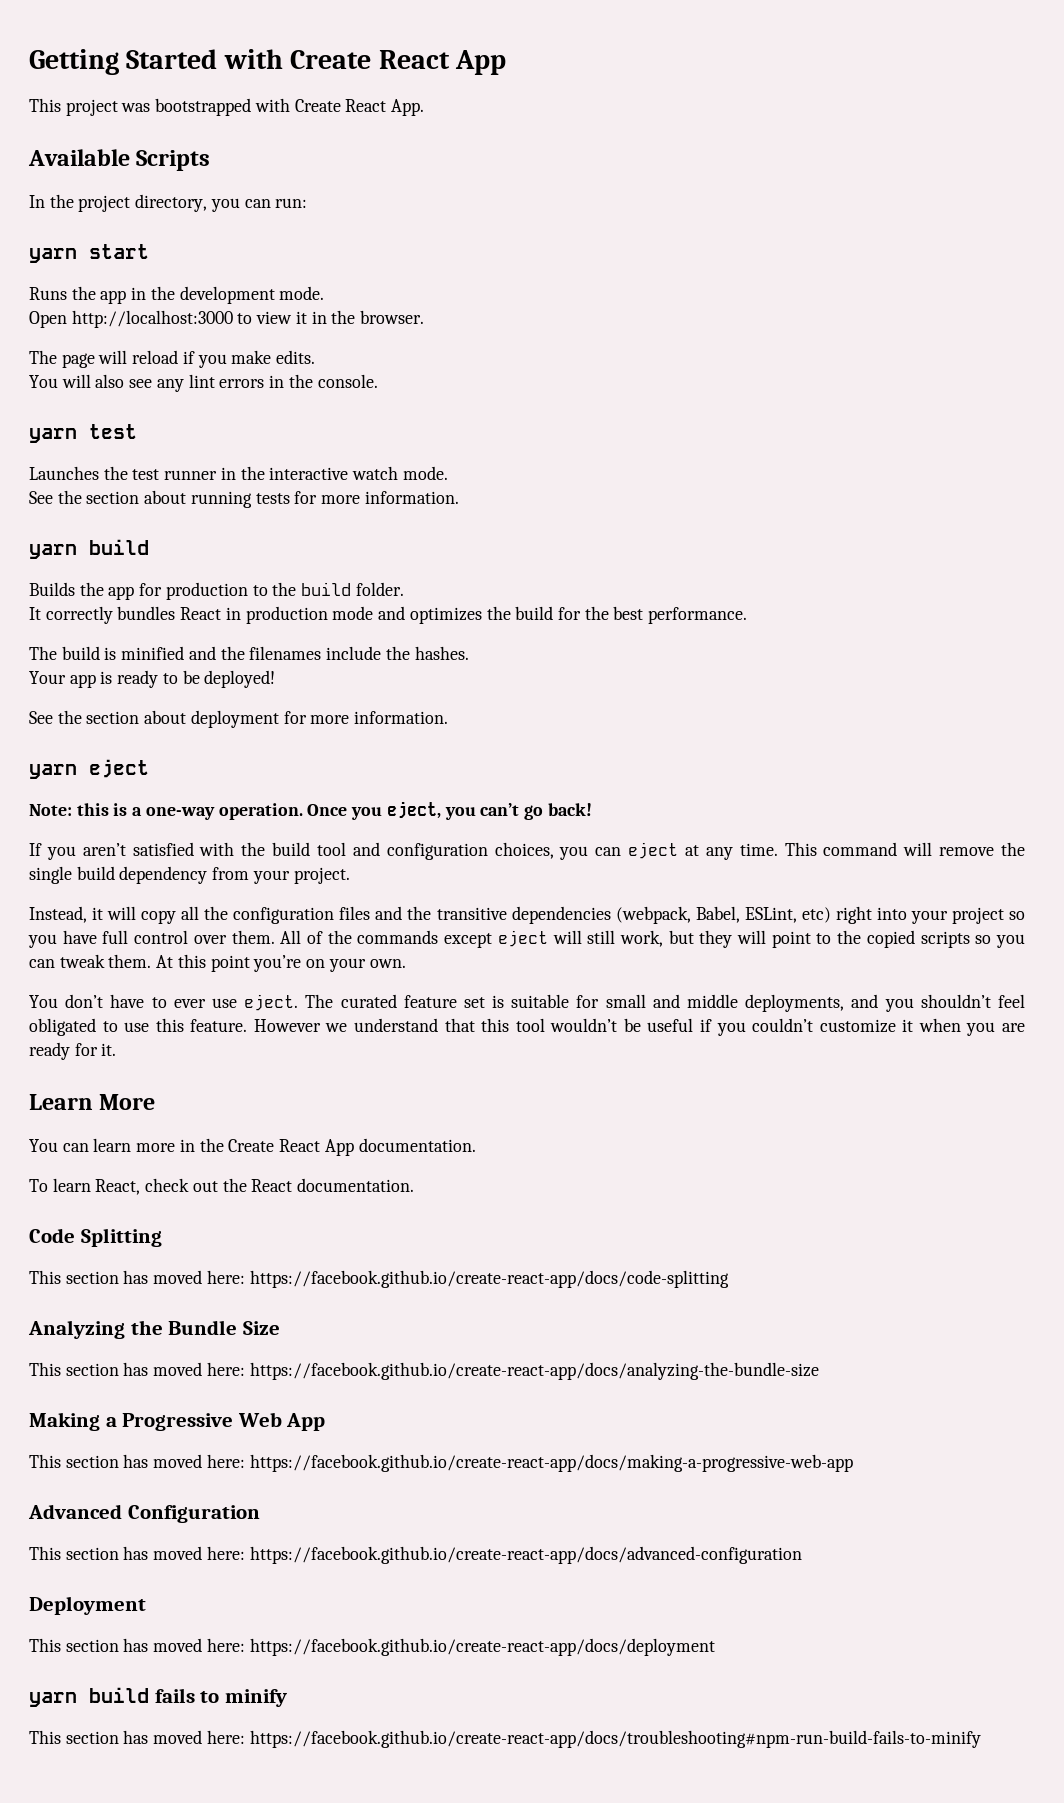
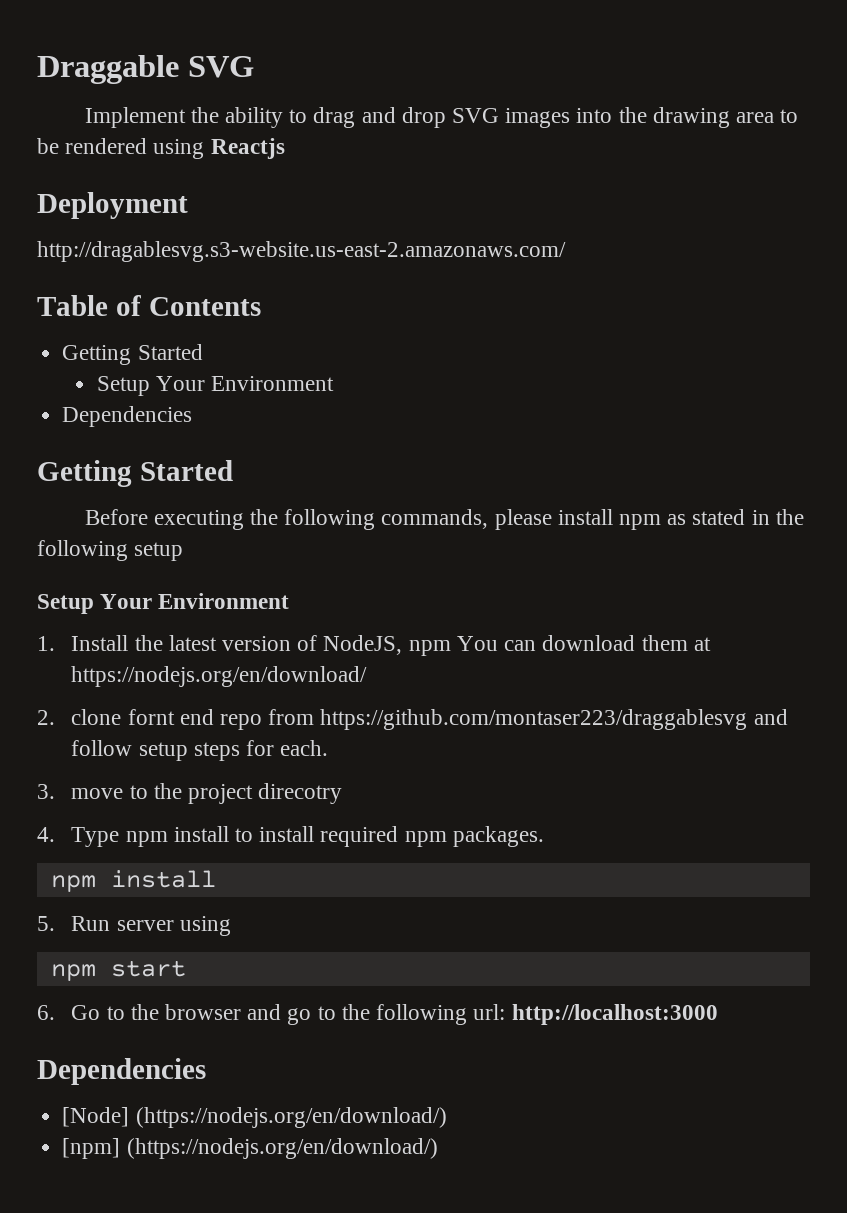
[29,49,507,75] [29,98,425,116] [28,149,211,171] [29,194,308,212] [29,244,149,263] [29,286,325,304] [29,310,425,328] [29,350,316,368] [29,374,378,392] [29,424,137,443] [29,466,448,480] [29,490,459,508] [29,539,149,559] [29,582,404,600] [29,606,748,624] [29,646,469,660] [29,670,276,688] [29,710,449,728] [29,759,149,779] [29,801,592,820] [29,842,1026,860] [29,866,350,884] [29,906,1025,924] [28,930,1026,948] [29,954,406,972] [29,994,1025,1012] [29,1018,1025,1036] [29,1042,117,1060] [29,1094,156,1110] [29,1138,476,1156] [29,1178,415,1195] [29,1228,162,1247] [29,1270,729,1288] [28,1320,280,1339] [29,1362,819,1380] [29,1412,326,1431] [29,1454,853,1472] [28,1504,260,1523] [29,1546,802,1564] [29,1596,146,1615] [29,1638,715,1656] [29,1687,287,1707] [29,1730,981,1748] Getting Started with Create React App // This project was bootstrapped with Create React App. // Available Scripts // In the project directory, you can run: // yarn start // Runs the app in the development mode. // Open http://localhost:3000 to view it in the browser. // The page will reload if you make edits. // You will also see any lint errors in the console. // yarn test // Launches the test runner in the interactive watch mode. // See the section about running tests for more information. // yarn build // Builds the app for production to the build folder. // It correctly bundles React in production mode and optimizes the build for the best performance. // The build is minified and the filenames include the hashes. // Your app is ready to be deployed! // See the section about deployment for more information. // yarn eject // Note: this is a one-way operation. Once you eject, you can’t go back! // If you aren’t satisfied with the build tool and configuration choices, you can eject at any time. This command will remove the single build dependency from your project. // Instead, it will copy all the configuration files and the transitive dependencies (webpack, Babel, ESLint, etc) right into your project so you have full control over them. All of the commands except eject will still work, but they will point to the copied scripts so you can tweak them. At this point you’re on your own. // You don’t have to ever use eject. The curated feature set is suitable for small and middle deployments, and you shouldn’t feel obligated to use this feature. However we understand that this tool wouldn’t be useful if you couldn’t customize it when you are ready for it. // Learn More // You can learn more in the Create React App documentation. // To learn React, check out the React documentation. // Code Splitting // This section has moved here: https://facebook.github.io/create-react-app/docs/code-splitting // Analyzing the Bundle Size // This section has moved here: https://facebook.github.io/create-react-app/docs/analyzing-the-bundle-size // Making a Progressive Web App // This section has moved here: https://facebook.github.io/create-react-app/docs/making-a-progressive-web-app // Advanced Configuration // This section has moved here: https://facebook.github.io/create-react-app/docs/advanced-configuration // Deployment // This section has moved here: https://facebook.github.io/create-react-app/docs/deployment // yarn build fails to minify // This section has moved here: https://facebook.github.io/create-react-app/docs/troubleshooting#npm-run-build-fails-to-minify -> [37,55,254,84] [84,107,799,128] [37,138,285,159] [37,192,188,219] [37,241,566,262] [37,295,261,316] [62,344,203,365] [96,376,335,396] [62,406,193,427] [37,460,233,487] [84,509,804,530] [37,540,184,561] [37,593,290,614] [37,635,711,656] [71,666,368,687] [37,709,788,730] [71,740,329,761] [37,783,343,804] [37,826,544,847] [50,870,216,892] [37,916,231,936] [50,960,186,981] [37,1004,718,1025] [37,1058,206,1085] [62,1107,447,1128] [62,1138,438,1159] Draggable SVG // Implement the ability to drag and drop SVG images into the drawing area to be rendered using Reactjs // Deployment // http://dragablesvg.s3-website.us-east-2.amazonaws.com/ // Table of Contents // Getting Started // Setup Your Environment // Dependencies // Getting Started // Before executing the following commands, please install npm as stated in the following setup // Setup Your Environment // 1. Install the latest version of NodeJS, npm You can download them at https://nodejs.org/en/download/ // 2. clone fornt end repo from https://github.com/montaser223/draggablesvg and follow setup steps for each. // 3. move to the project direcotry // 4. Type npm install to install required npm packages. // npm install // 5. Run server using // npm start // 6. Go to the browser and go to the following url: http://localhost:3000 // Dependencies // [Node] (https://nodejs.org/en/download/) // [npm] (https://nodejs.org/en/download/)

